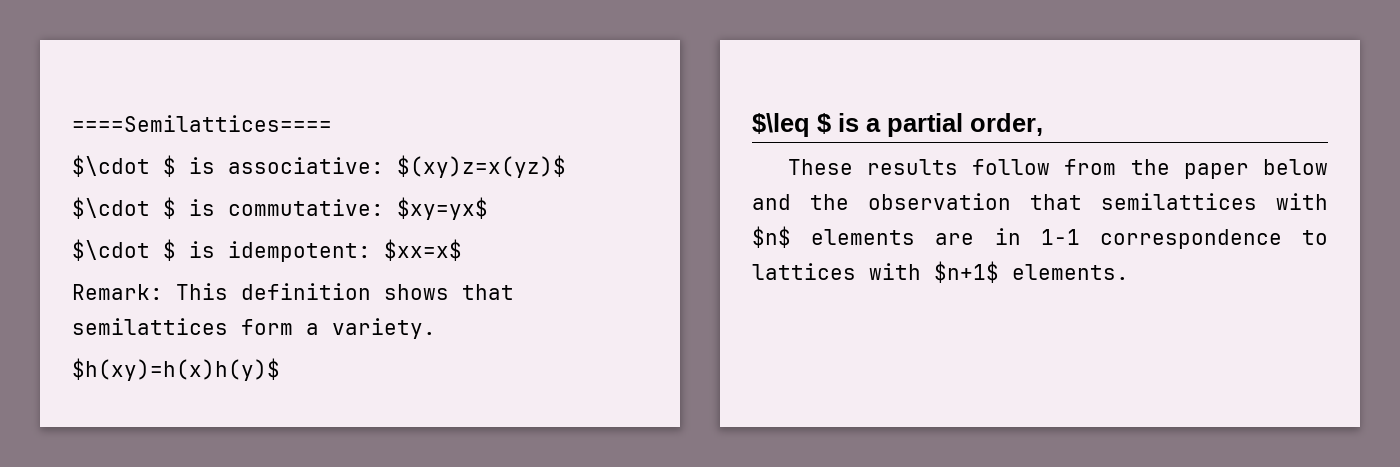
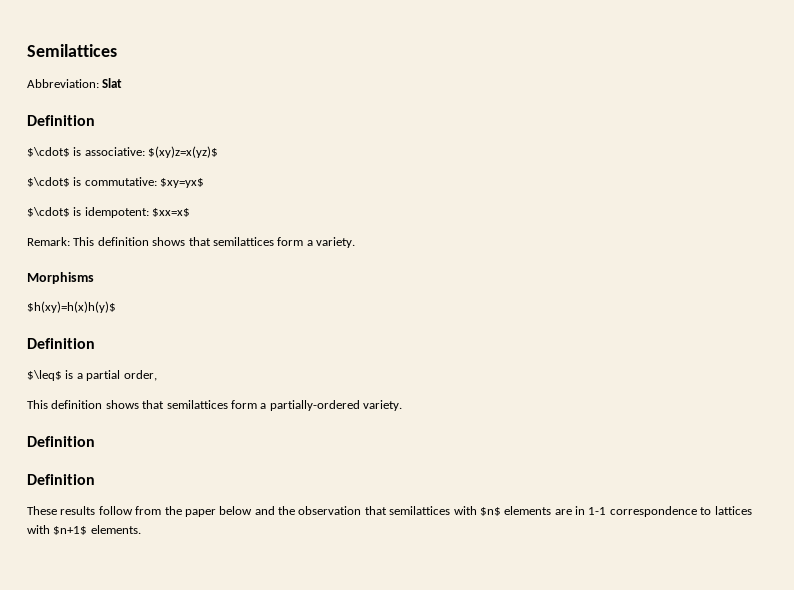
[72,115,332,132] [72,155,176,177] ====Semilattices==== // $\cdot $ -> [27,44,117,57] [27,78,123,88] [27,115,95,126] [27,147,70,157] Semilattices // Abbreviation: Slat // Definition // $\cdot$
[72,197,176,219] $\cdot $ -> [27,177,70,187] $\cdot$
[72,239,176,261] $\cdot $ -> [27,207,70,217] $\cdot$
(436, 328) none -> [27,272,94,284] // Morphisms
[752,113,831,137] $\leq $ -> [27,338,95,349] [27,370,62,381] Definition // $\leq$
(1043, 124) none -> [27,400,402,411] [27,436,95,447] [27,474,95,485] // This definition shows that semilattices form a partially-ordered variety. // Definition // Definition

